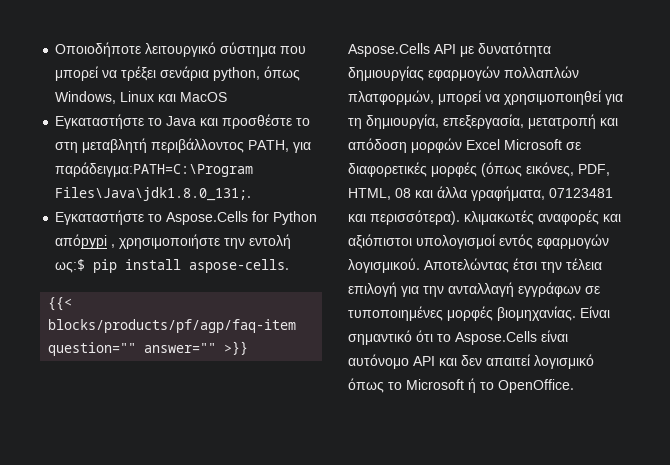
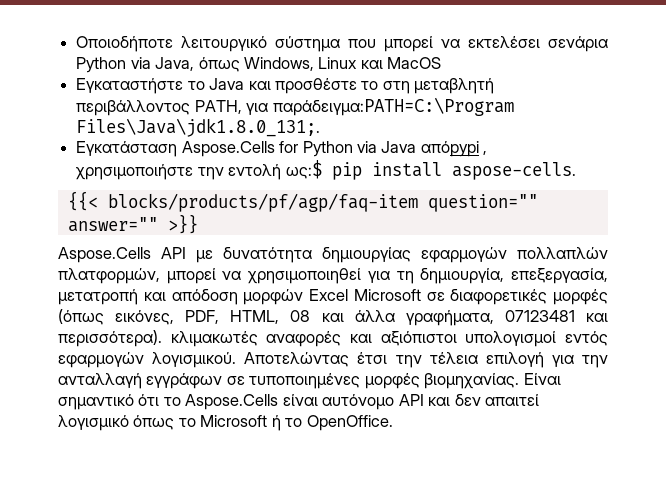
[121,66,261,81] τρέξει σενάρια python, -> [468,36,609,52] [76,57,195,73] εκτελέσει σενάρια Python via Java,
[55,210,163,225] Εγκαταστήστε το -> [76,141,178,157] Εγκατάσταση
(318, 218) none -> [356,141,417,153] via Java

